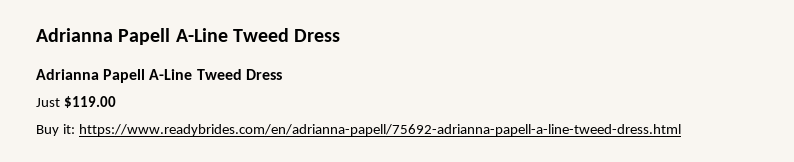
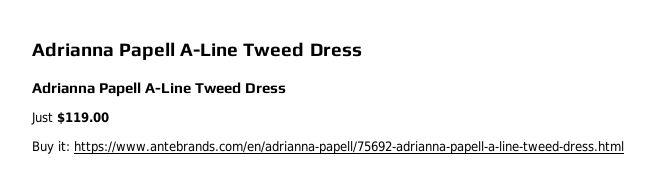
[78,124,681,136] https://www.readybrides.com/en/adrianna-papell/75692-adrianna-papell-a-line-tweed-dress.html -> [74,141,624,154] https://www.antebrands.com/en/adrianna-papell/75692-adrianna-papell-a-line-tweed-dress.html

